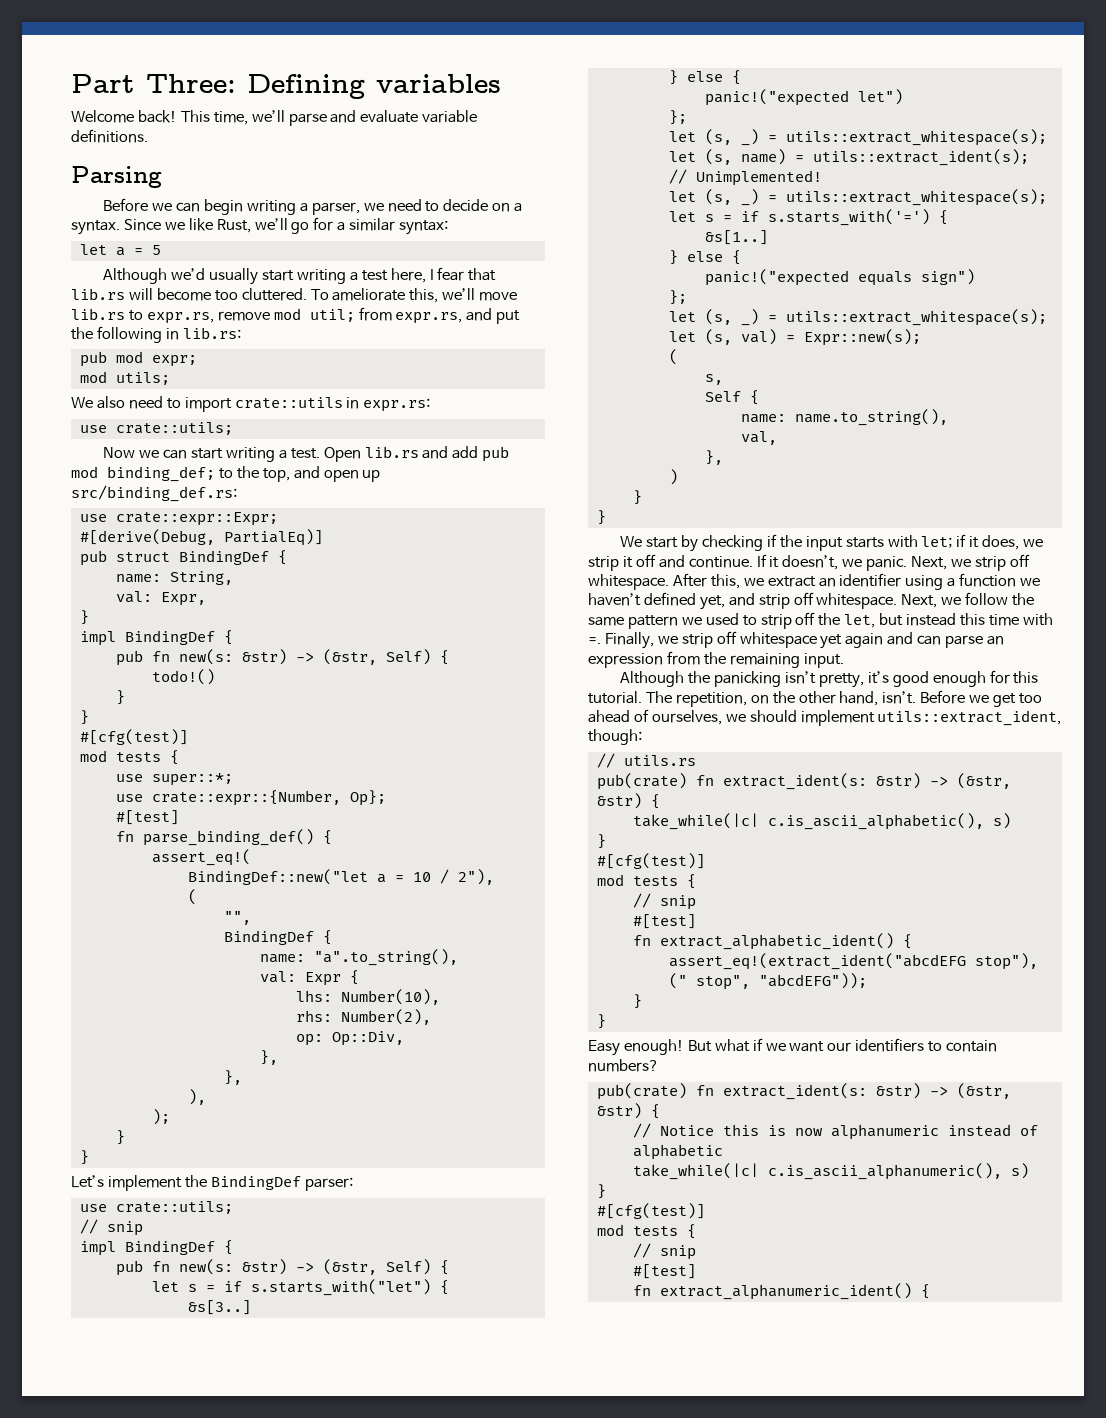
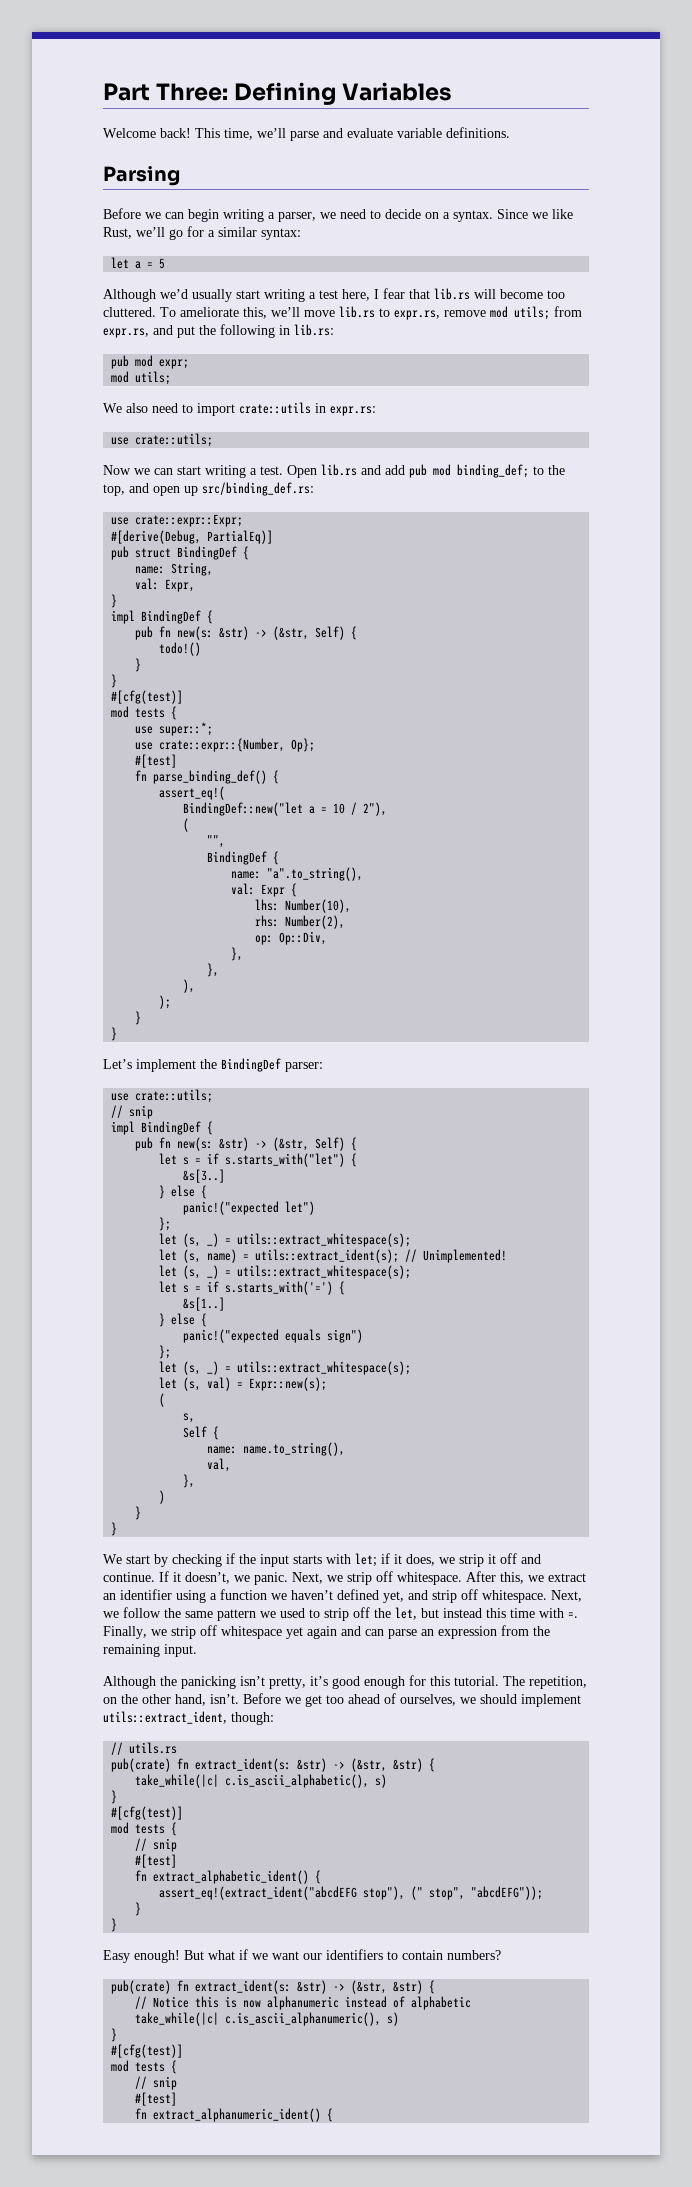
[376,74,501,93] variables -> [342,82,453,101] Variables
[309,309,355,322] util; -> [514,306,550,320] utils;

